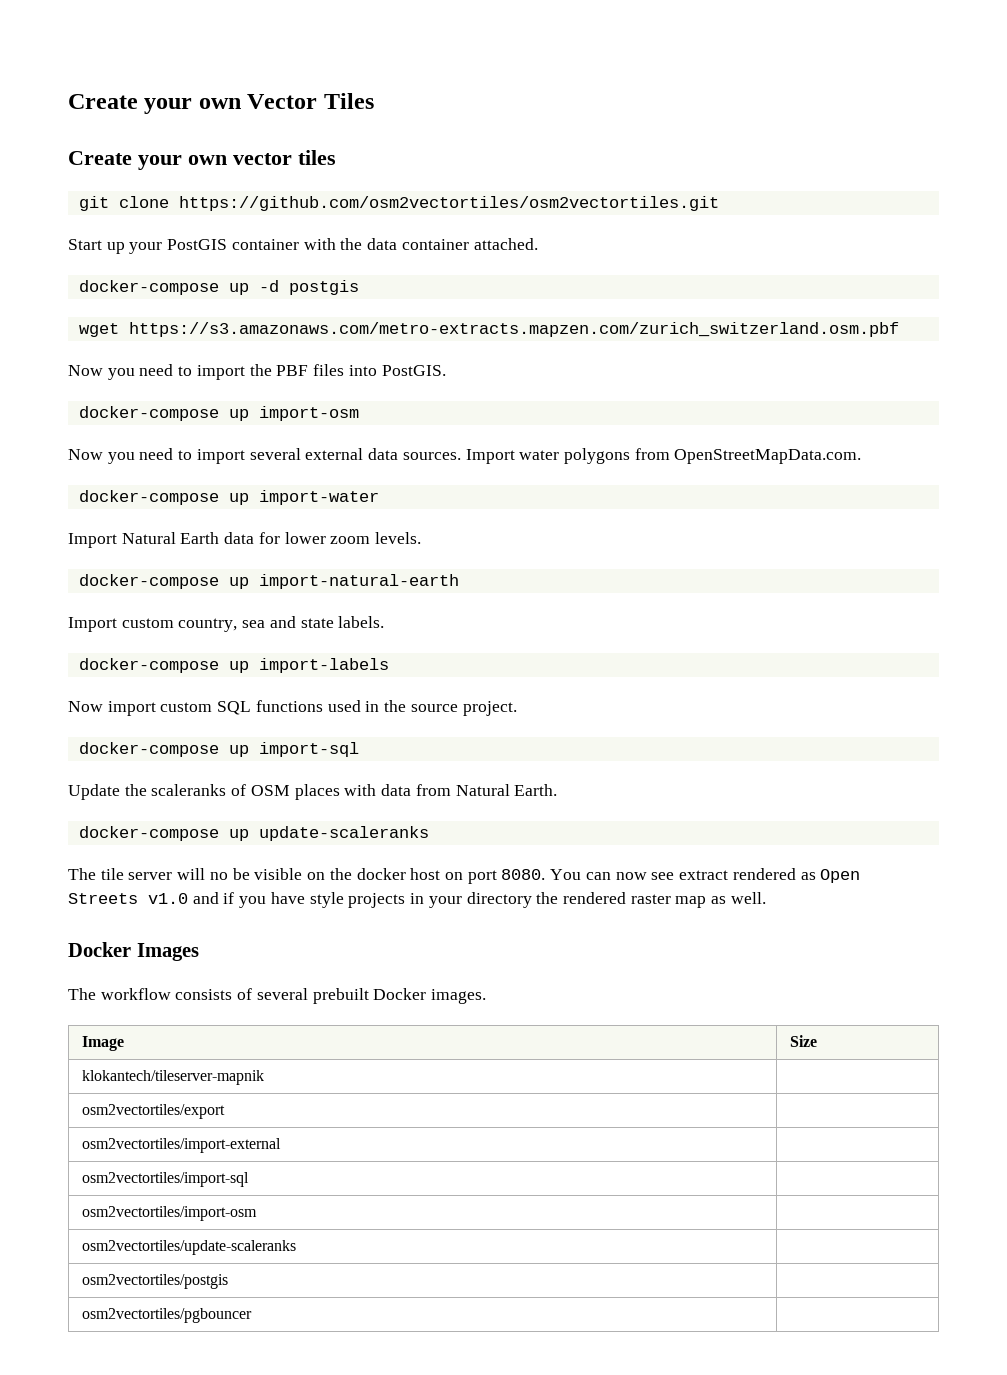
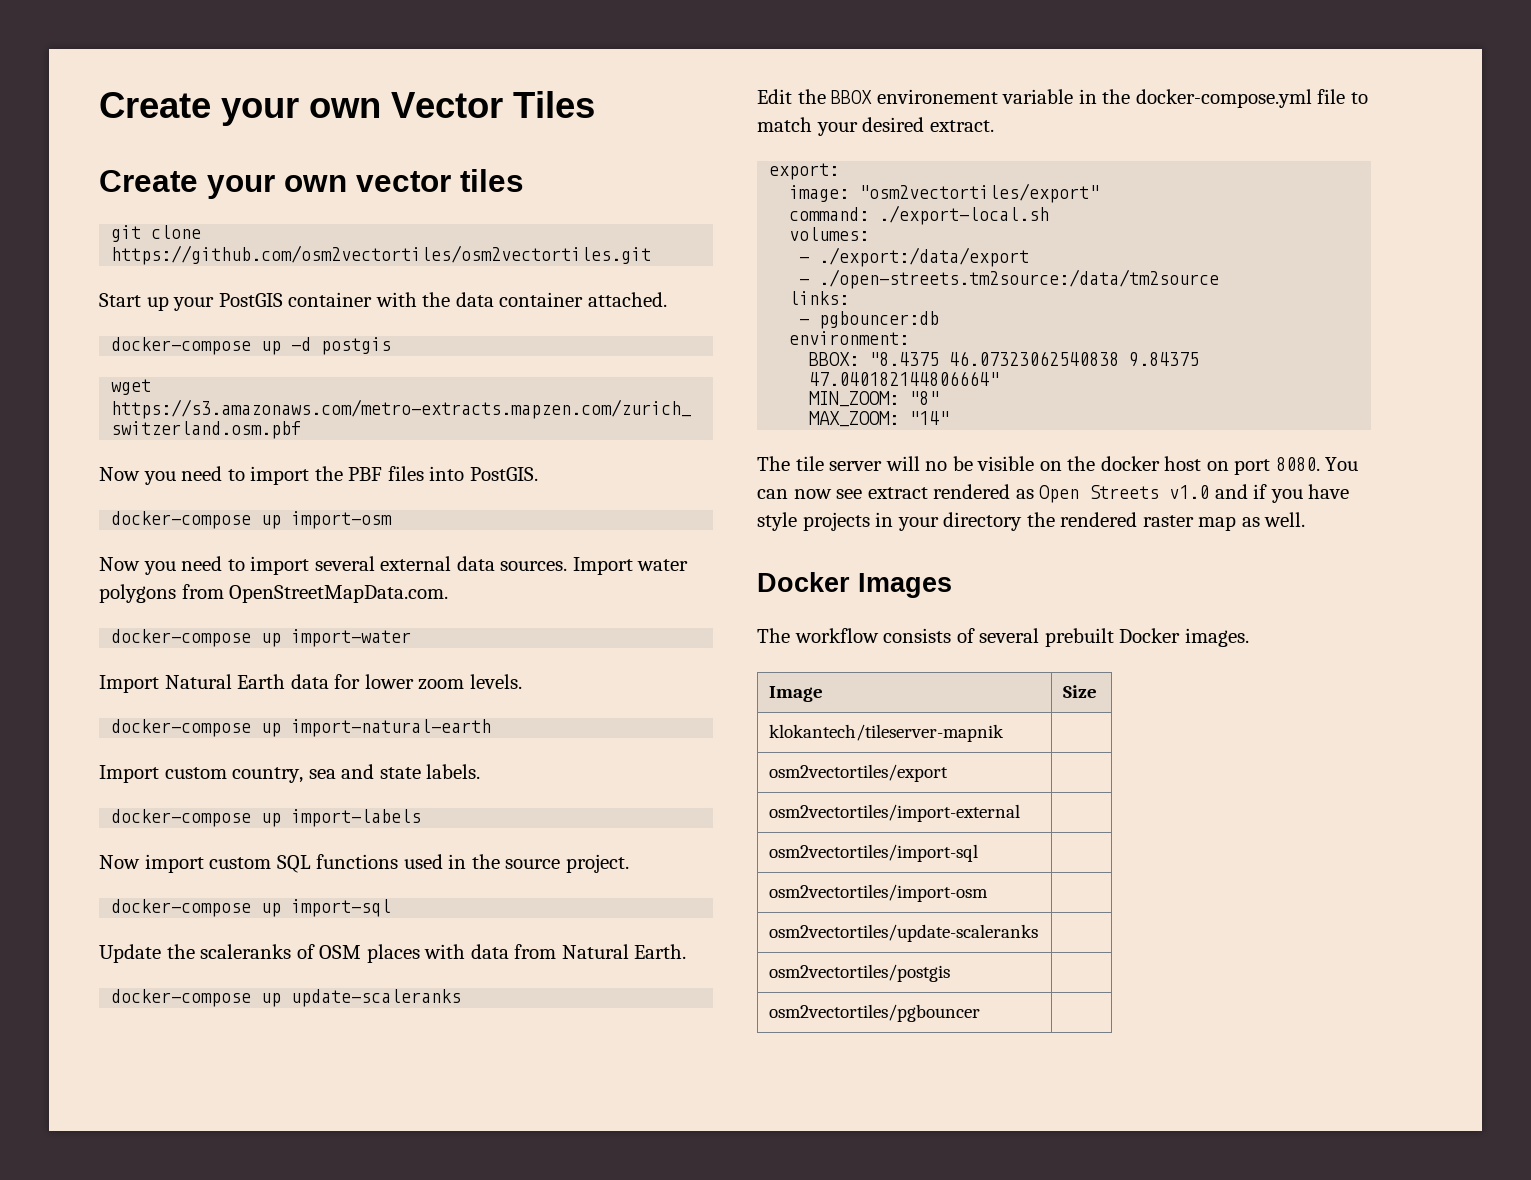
(429, 833) none -> [757,89,1368,108] [757,117,994,136] [769,163,840,180] [789,183,1100,203] [789,205,1050,225] [789,227,870,241] [799,247,1030,267] [799,269,1220,289] [789,291,850,305] [799,311,940,329] [789,331,910,345] [809,351,1200,367] [809,371,1000,386] [809,391,940,407] [809,411,950,427] // Edit the BBOX environement variable in the docker-compose.yml file to match your desired extract. // export: // image: "osm2vectortiles/export" // command: ./export-local.sh // volumes: // - ./export:/data/export // - ./open-streets.tm2source:/data/tm2source // links: // - pgbouncer:db // environment: // BBOX: "8.4375 46.07323062540838 9.84375 47.040182144806664" // MIN_ZOOM: "8" // MAX_ZOOM: "14"

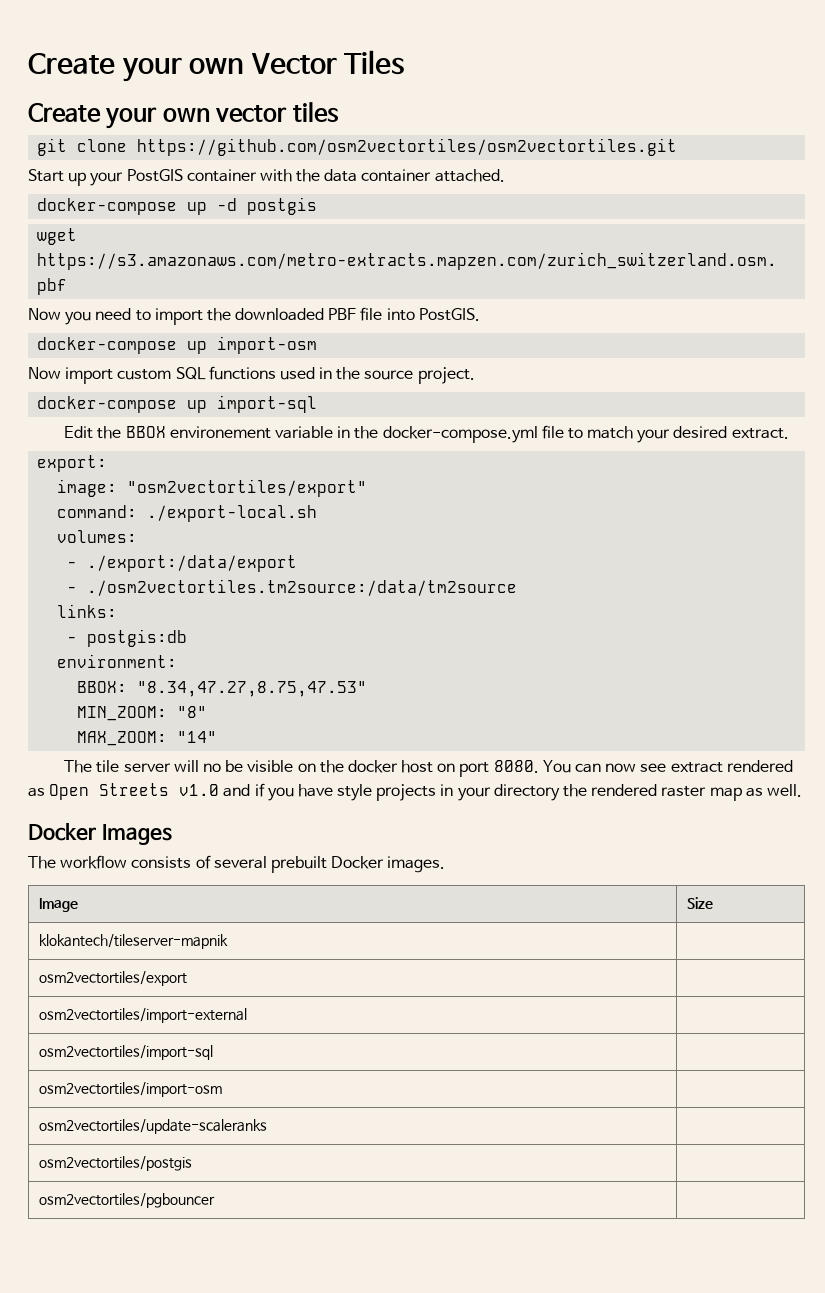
[348,466,424,481] PBF files -> [235,307,383,321] downloaded PBF file
[99,556,689,575] [99,584,449,603] [111,629,412,647] [99,674,522,693] [111,719,492,737] [99,764,481,783] [111,809,422,827] // Now you need to import several external data sources. Import water polygons from OpenStreetMapData.com. // docker-compose up import-water // Import Natural Earth data for lower zoom levels. // docker-compose up import-natural-earth // Import custom country, sea and state labels. // docker-compose up import-labels -> (318, 345) none
[99,944,687,963] [111,989,462,1007] // Update the scaleranks of OSM places with data from Natural Earth. // docker-compose up update-scaleranks -> (318, 404) none
[819,269,1220,289] ./open-streets.tm2source:/data/tm2source -> [87,579,518,596] ./osm2vectortiles.tm2source:/data/tm2source
[819,311,940,329] pgbouncer:db -> [87,629,188,647] postgis:db
[869,351,1200,367] [809,371,1000,386] "8.4375 46.07323062540838 9.84375 47.040182144806664" -> [137,681,368,697] "8.34,47.27,8.75,47.53"

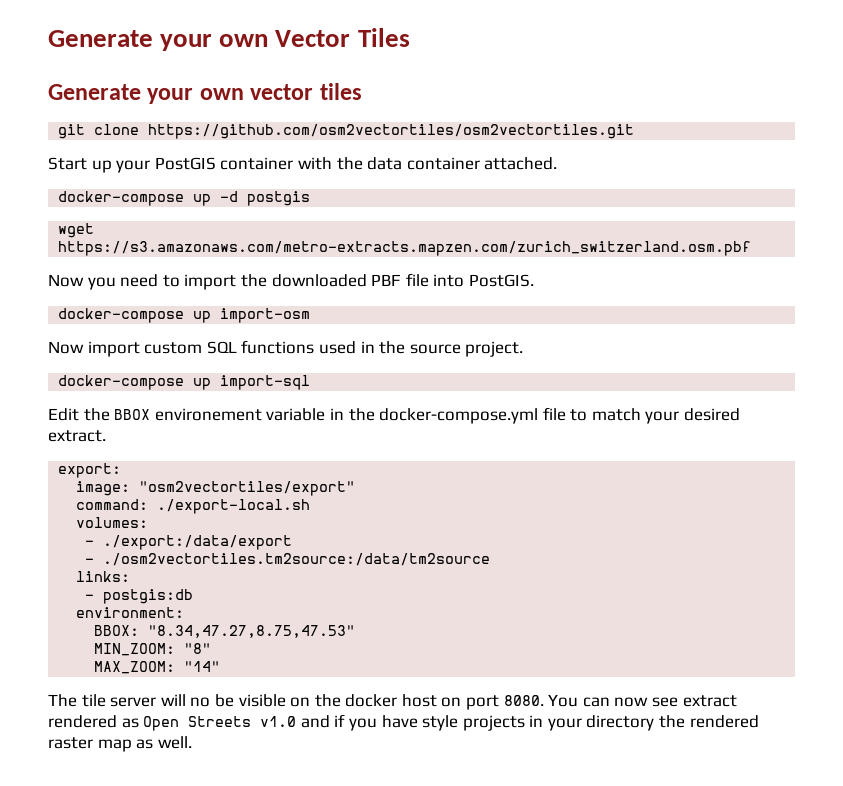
[28,53,115,74] Create -> [48,30,153,47] Generate
[28,103,101,122] Create -> [48,84,141,100] Generate
[28,823,172,845] [28,855,446,873] [39,898,79,912] [687,897,714,909] [39,934,229,949] [39,971,188,986] [39,1008,248,1023] [39,1045,214,1060] [39,1082,223,1097] [39,1119,268,1134] [39,1156,193,1171] [39,1193,216,1208] // Docker Images // The workflow consists of several prebuilt Docker images. // Image | Size // klokantech/tileserver-mapnik | // osm2vectortiles/export | // osm2vectortiles/import-external | // osm2vectortiles/import-sql | // osm2vectortiles/import-osm | // osm2vectortiles/update-scaleranks | // osm2vectortiles/postgis | // osm2vectortiles/pgbouncer | -> (192, 742) none

